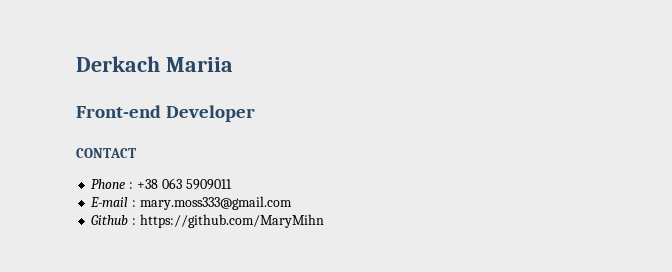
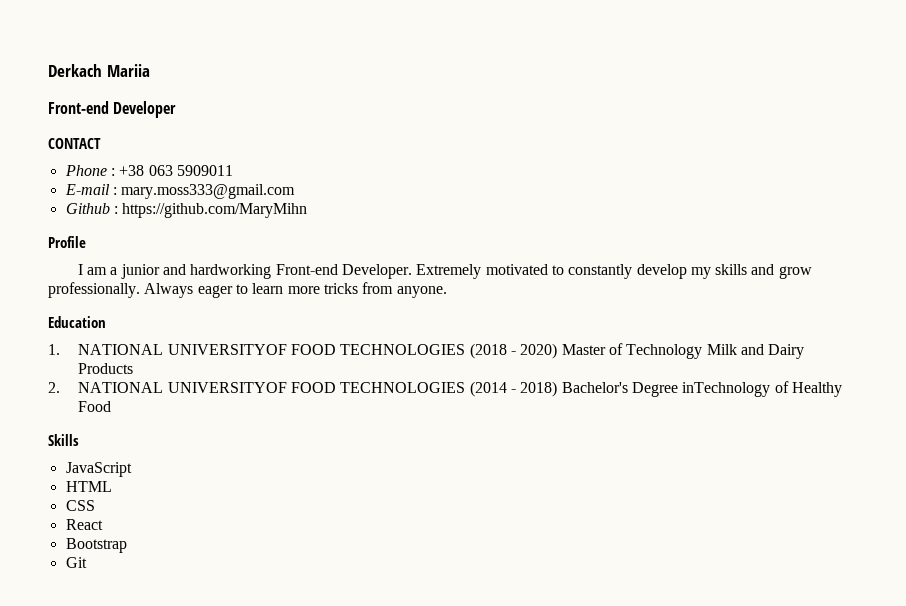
(324, 221) none -> [48,236,86,248] [77,264,812,279] [48,282,447,298] [48,316,106,328] [48,343,805,359] [78,363,134,374] [48,381,842,397] [78,401,112,412] [48,434,79,446] [65,462,132,477] [65,481,112,492] [65,500,95,511] [65,519,103,530] [65,538,127,553] [65,557,87,568] // Profile // I am a junior and hardworking Front-end Developer. Extremely motivated to constantly develop my skills and grow professionally. Always eager to learn more tricks from anyone. // Education // 1. NATIONAL UNIVERSITYOF FOOD TECHNOLOGIES (2018 - 2020) Master of Technology Мilk and Dairy Products // 2. NATIONAL UNIVERSITYOF FOOD TECHNOLOGIES (2014 - 2018) Bachelor's Degree inTechnology of Healthy Food // Skills // JavaScript // HTML // CSS // React // Bootstrap // Git

